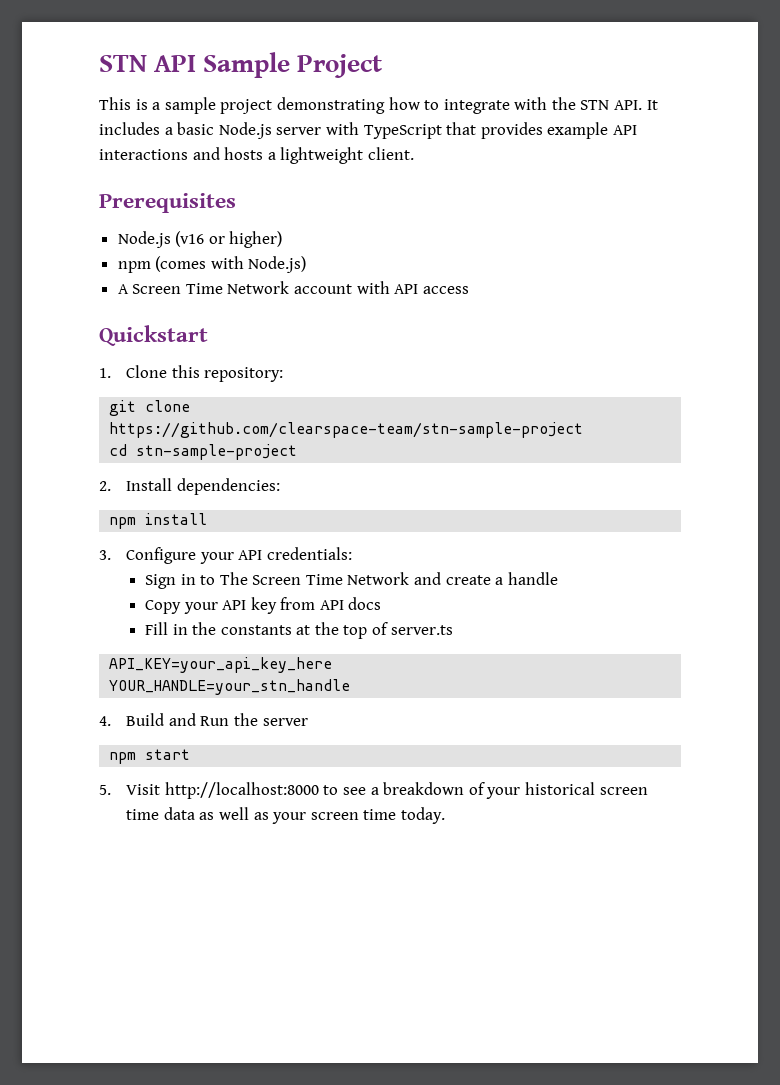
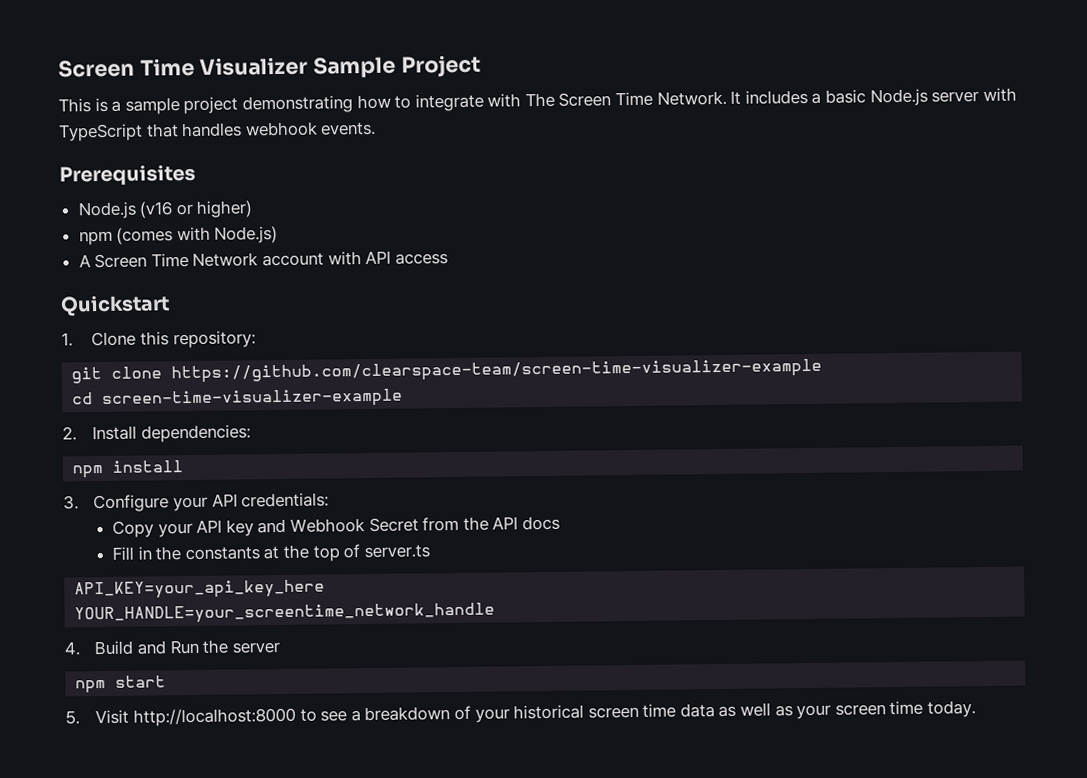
[99,55,197,72] STN API -> [58,56,309,78] Screen Time Visualizer
[551,97,643,110] the STN API. -> [524,90,727,108] The Screen Time Network.
[480,122,637,139] [99,147,414,164] provides example API interactions and hosts a lightweight client. -> [181,121,377,138] handles webhook events.
[109,422,584,438] https://github.com/clearspace-team/stn-sample-project -> [171,358,823,384] https://github.com/clearspace-team/screen-time-visualizer-example
[136,444,298,460] stn-sample-project -> [102,388,404,410] screen-time-visualizer-example
[144,572,558,589] // Sign in to The Screen Time Network and create a handle -> (330, 500) none
[280,597,316,610] from -> [257,516,489,534] and Webhook Secret from the
[109,679,351,695] YOUR_HANDLE=your_stn_handle -> [74,602,496,625] YOUR_HANDLE=your_screentime_network_handle

